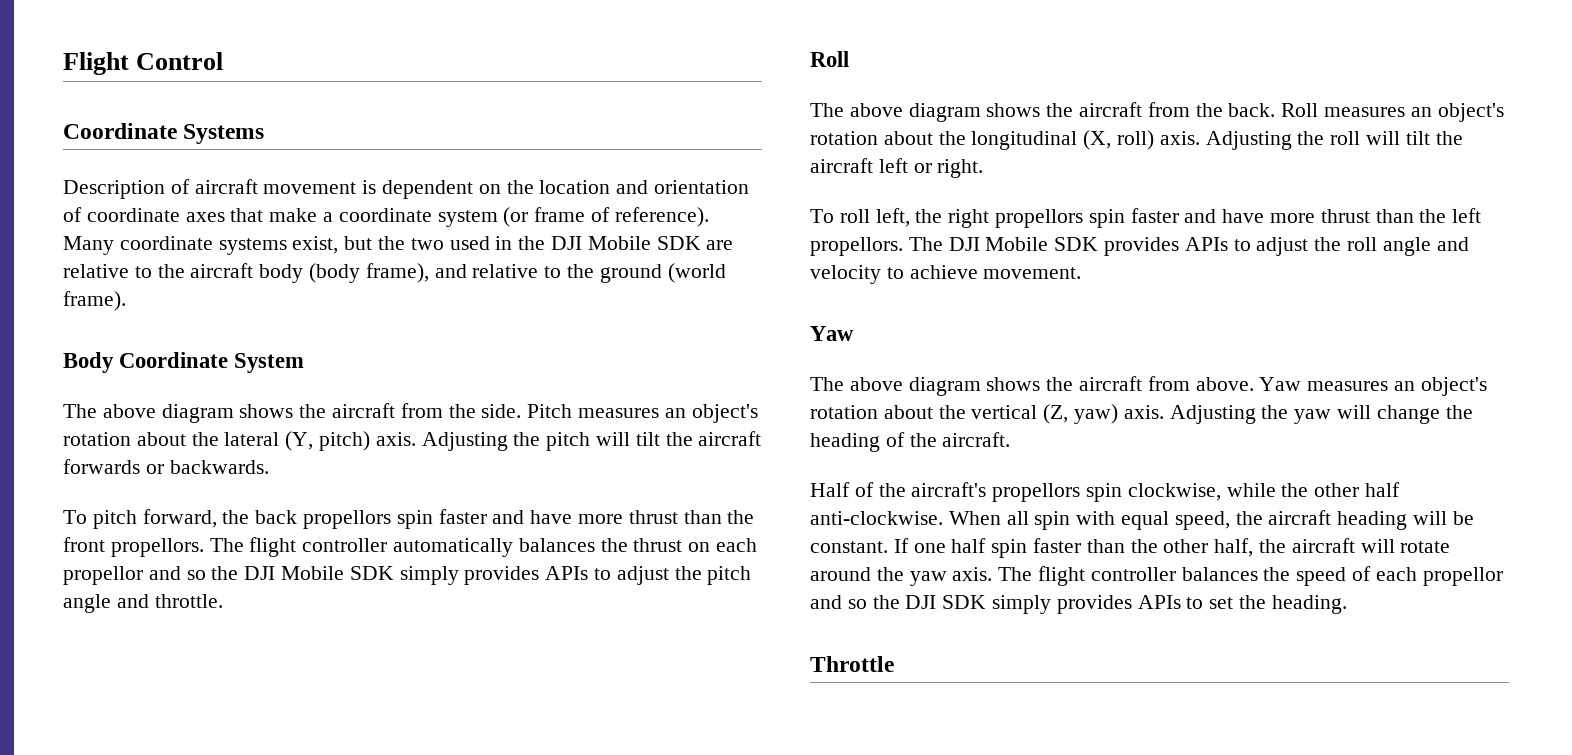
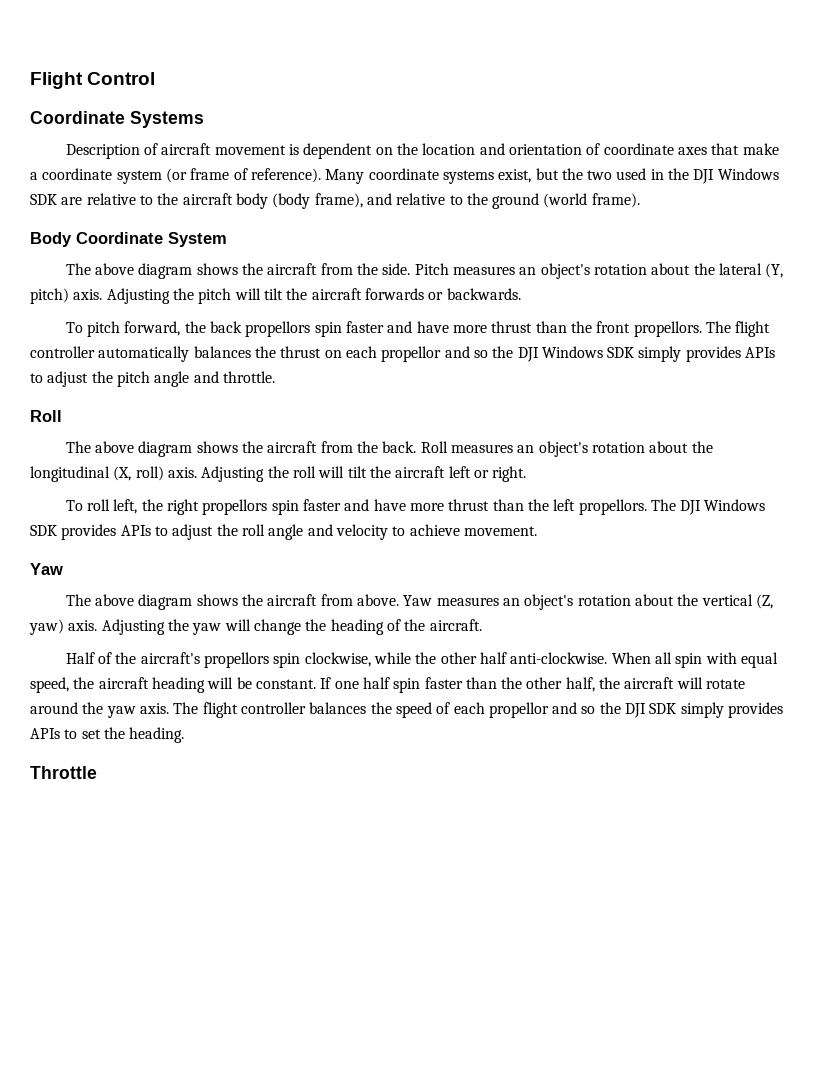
[587,236,651,250] Mobile -> [717,168,779,180] Windows
[281,566,345,580] Mobile -> [541,346,603,358] Windows
[985,237,1049,251] Mobile -> [704,499,766,511] Windows

